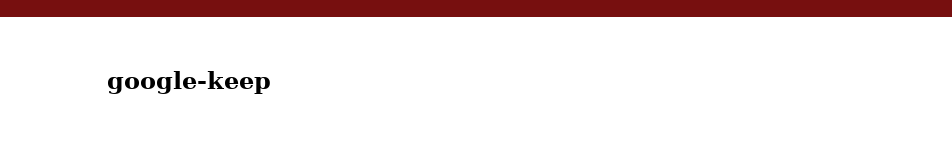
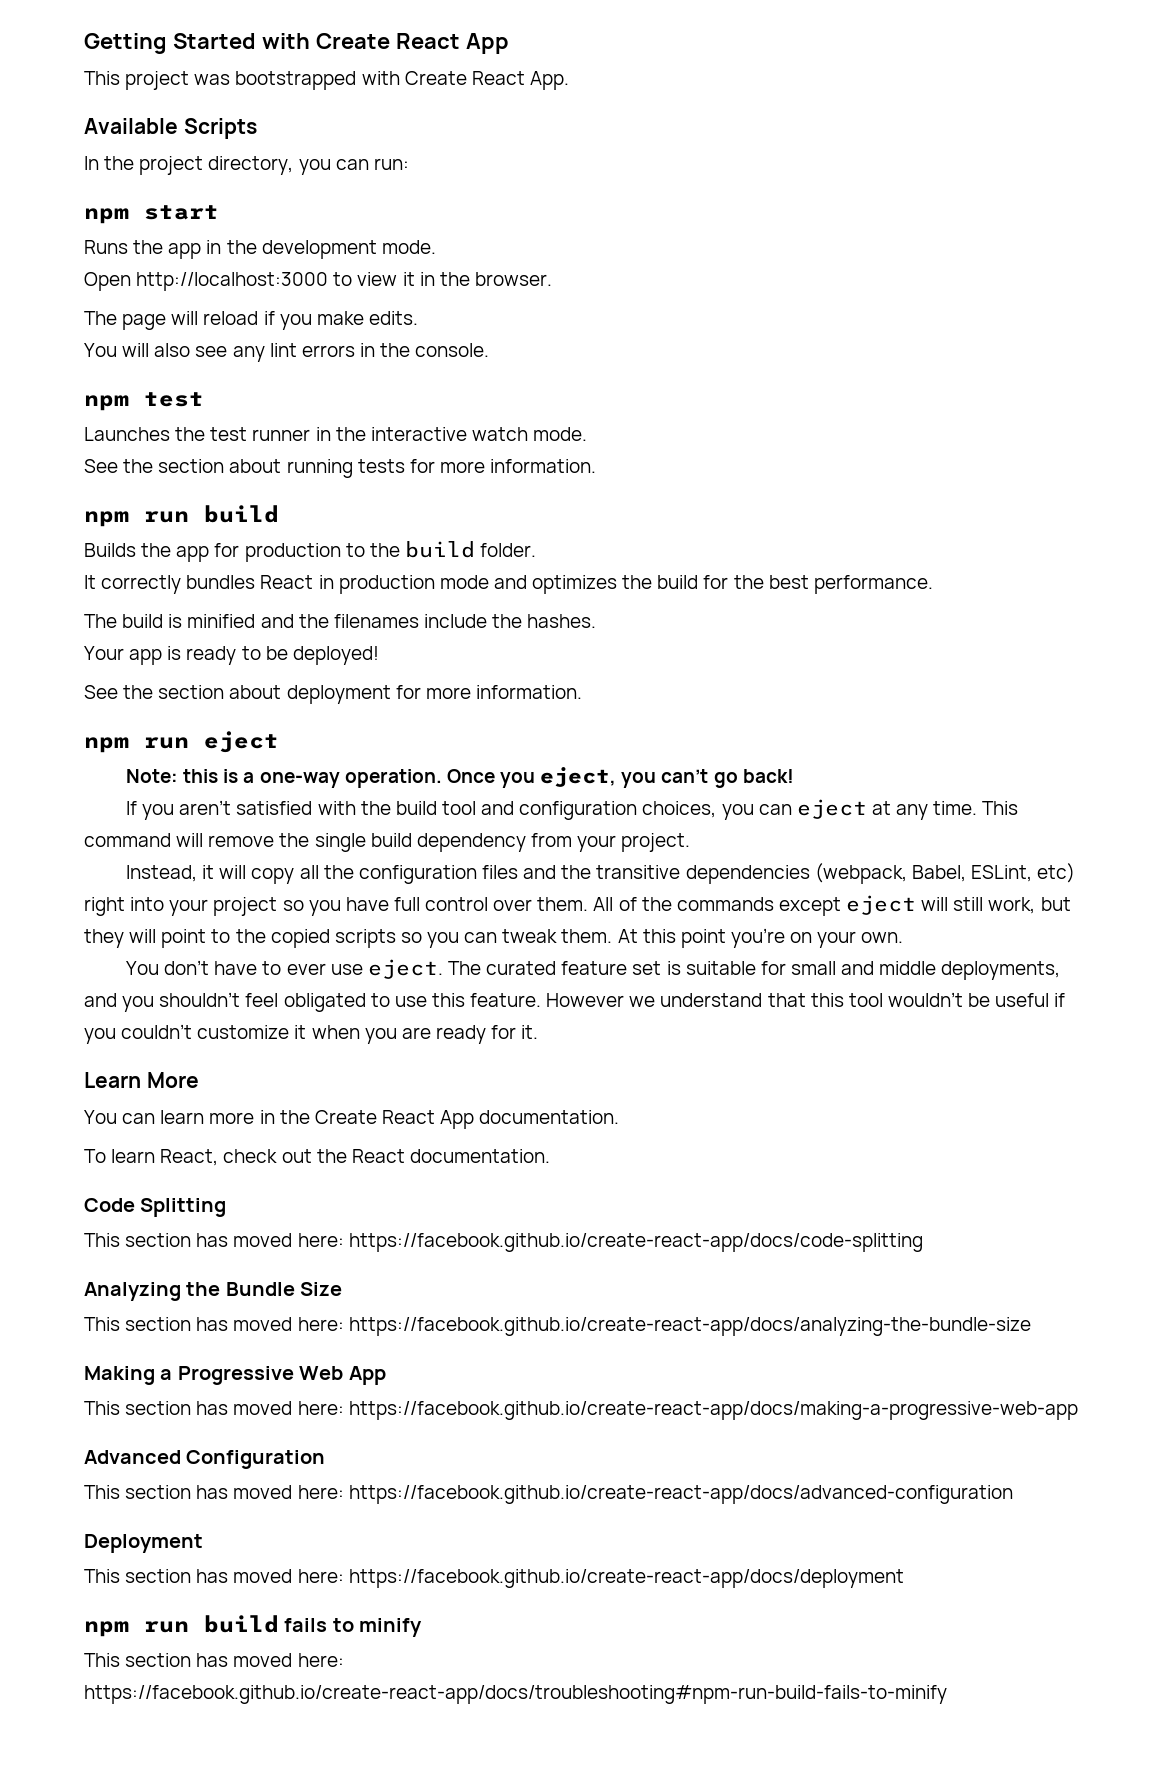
[107,71,271,94] google-keep -> [84,33,509,54] [84,71,569,90] [84,118,257,139] [84,156,409,175] [84,205,219,224] [84,240,436,259] [84,272,552,291] [84,311,418,330] [84,343,490,362] [84,392,204,411] [84,427,588,441] [84,459,597,478] [84,505,279,527] [84,541,537,562] [84,575,933,594] [84,614,597,628] [84,646,379,665] [84,685,582,704] [84,731,279,753] [126,767,794,788] [126,799,1019,820] [84,833,691,852] [126,863,1076,884] [84,895,1071,916] [84,928,904,948] [126,959,1061,980] [84,992,1066,1012] [84,1024,539,1044] [84,1072,199,1088] [84,1110,620,1129] [84,1149,550,1166] [84,1198,227,1217] [84,1233,923,1252] [84,1282,343,1301] [84,1317,1031,1336] [84,1366,386,1385] [84,1401,1078,1420] [84,1450,326,1469] [84,1485,1013,1504] [84,1534,203,1553] [84,1569,904,1588] [84,1615,423,1637] [84,1653,344,1667] [84,1685,947,1704] Getting Started with Create React App // This project was bootstrapped with Create React App. // Available Scripts // In the project directory, you can run: // npm start // Runs the app in the development mode. // Open http://localhost:3000 to view it in the browser. // The page will reload if you make edits. // You will also see any lint errors in the console. // npm test // Launches the test runner in the interactive watch mode. // See the section about running tests for more information. // npm run build // Builds the app for production to the build folder. // It correctly bundles React in production mode and optimizes the build for the best performance. // The build is minified and the filenames include the hashes. // Your app is ready to be deployed! // See the section about deployment for more information. // npm run eject // Note: this is a one-way operation. Once you eject, you can’t go back! // If you aren’t satisfied with the build tool and configuration choices, you can eject at any time. This command will remove the single build dependency from your project. // Instead, it will copy all the configuration files and the transitive dependencies (webpack, Babel, ESLint, etc) right into your project so you have full control over them. All of the commands except eject will still work, but they will point to the copied scripts so you can tweak them. At this point you’re on your own. // You don’t have to ever use eject. The curated feature set is suitable for small and middle deployments, and you shouldn’t feel obligated to use this feature. However we understand that this tool wouldn’t be useful if you couldn’t customize it when you are ready for it. // Learn More // You can learn more in the Create React App documentation. // To learn React, check out the React documentation. // Code Splitting // This section has moved here: https://facebook.github.io/create-react-app/docs/code-splitting // Analyzing the Bundle Size // This section has moved here: https://facebook.github.io/create-react-app/docs/analyzing-the-bundle-size // Making a Progressive Web App // This section has moved here: https://facebook.github.io/create-react-app/docs/making-a-progressive-web-app // Advanced Configuration // This section has moved here: https://facebook.github.io/create-react-app/docs/advanced-configuration // Deployment // This section has moved here: https://facebook.github.io/create-react-app/docs/deployment // npm run build fails to minify // This section has moved here: https://facebook.github.io/create-react-app/docs/troubleshooting#npm-run-build-fails-to-minify

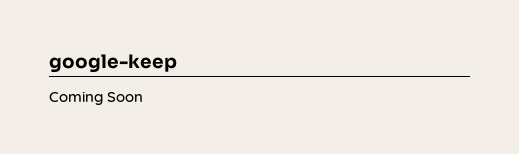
[84,33,509,54] [84,71,569,90] [84,118,257,139] [84,156,409,175] [84,205,219,224] [84,240,436,259] [84,272,552,291] [84,311,418,330] [84,343,490,362] [84,392,204,411] [84,427,588,441] [84,459,597,478] [84,505,279,527] [84,541,537,562] [84,575,933,594] [84,614,597,628] [84,646,379,665] [84,685,582,704] [84,731,279,753] [126,767,794,788] [126,799,1019,820] [84,833,691,852] [126,863,1076,884] [84,895,1071,916] [84,928,904,948] [126,959,1061,980] [84,992,1066,1012] [84,1024,539,1044] [84,1072,199,1088] [84,1110,620,1129] [84,1149,550,1166] [84,1198,227,1217] [84,1233,923,1252] [84,1282,343,1301] [84,1317,1031,1336] [84,1366,386,1385] [84,1401,1078,1420] [84,1450,326,1469] [84,1485,1013,1504] [84,1534,203,1553] [84,1569,904,1588] [84,1615,423,1637] [84,1653,344,1667] [84,1685,947,1704] Getting Started with Create React App // This project was bootstrapped with Create React App. // Available Scripts // In the project directory, you can run: // npm start // Runs the app in the development mode. // Open http://localhost:3000 to view it in the browser. // The page will reload if you make edits. // You will also see any lint errors in the console. // npm test // Launches the test runner in the interactive watch mode. // See the section about running tests for more information. // npm run build // Builds the app for production to the build folder. // It correctly bundles React in production mode and optimizes the build for the best performance. // The build is minified and the filenames include the hashes. // Your app is ready to be deployed! // See the section about deployment for more information. // npm run eject // Note: this is a one-way operation. Once you eject, you can’t go back! // If you aren’t satisfied with the build tool and configuration choices, you can eject at any time. This command will remove the single build dependency from your project. // Instead, it will copy all the configuration files and the transitive dependencies (webpack, Babel, ESLint, etc) right into your project so you have full control over them. All of the commands except eject will still work, but they will point to the copied scripts so you can tweak them. At this point you’re on your own. // You don’t have to ever use eject. The curated feature set is suitable for small and middle deployments, and you shouldn’t feel obligated to use this feature. However we understand that this tool wouldn’t be useful if you couldn’t customize it when you are ready for it. // Learn More // You can learn more in the Create React App documentation. // To learn React, check out the React documentation. // Code Splitting // This section has moved here: https://facebook.github.io/create-react-app/docs/code-splitting // Analyzing the Bundle Size // This section has moved here: https://facebook.github.io/create-react-app/docs/analyzing-the-bundle-size // Making a Progressive Web App // This section has moved here: https://facebook.github.io/create-react-app/docs/making-a-progressive-web-app // Advanced Configuration // This section has moved here: https://facebook.github.io/create-react-app/docs/advanced-configuration // Deployment // This section has moved here: https://facebook.github.io/create-react-app/docs/deployment // npm run build fails to minify // This section has moved here: https://facebook.github.io/create-react-app/docs/troubleshooting#npm-run-build-fails-to-minify -> [49,54,177,73] [49,91,144,105] google-keep // Coming Soon

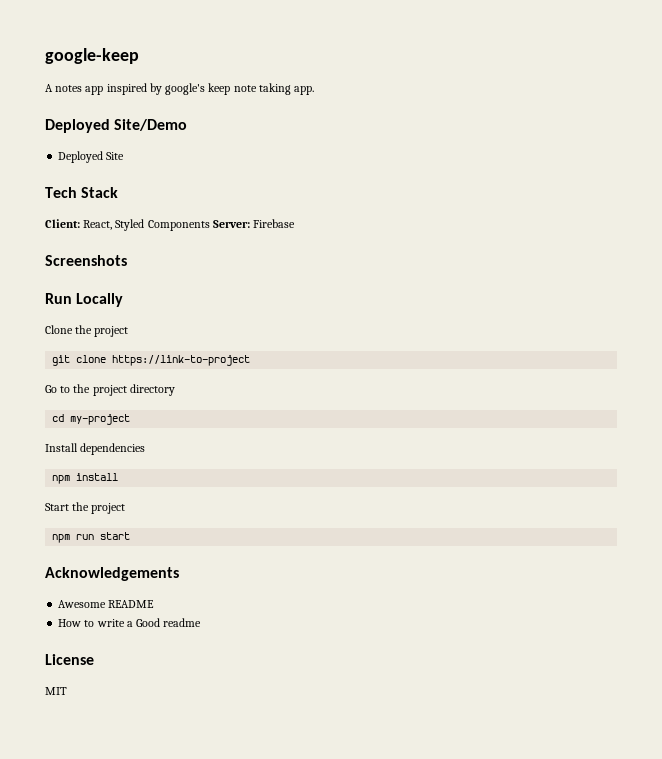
[49,91,144,105] Coming Soon -> [45,83,315,95] [45,119,188,133] [58,151,125,163] [45,187,119,198] [45,219,296,231] [45,255,127,266] [45,293,124,307] [45,325,129,337] [52,355,251,366] [45,384,175,396] [52,414,131,425] [45,443,146,455] [52,473,119,484] [45,502,126,514] [52,532,131,543] [45,567,179,581] [58,600,155,608] [58,618,202,627] [45,654,94,665] [45,687,67,695] A notes app inspired by google's keep note taking app. // Deployed Site/Demo // Deployed Site // Tech Stack // Client: React, Styled Components Server: Firebase // Screenshots // Run Locally // Clone the project // git clone https://link-to-project // Go to the project directory // cd my-project // Install dependencies // npm install // Start the project // npm run start // Acknowledgements // Awesome README // How to write a Good readme // License // MIT

